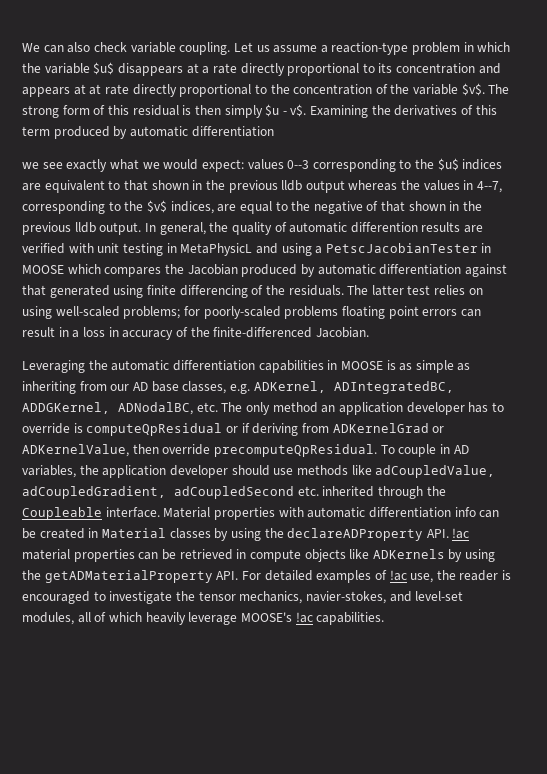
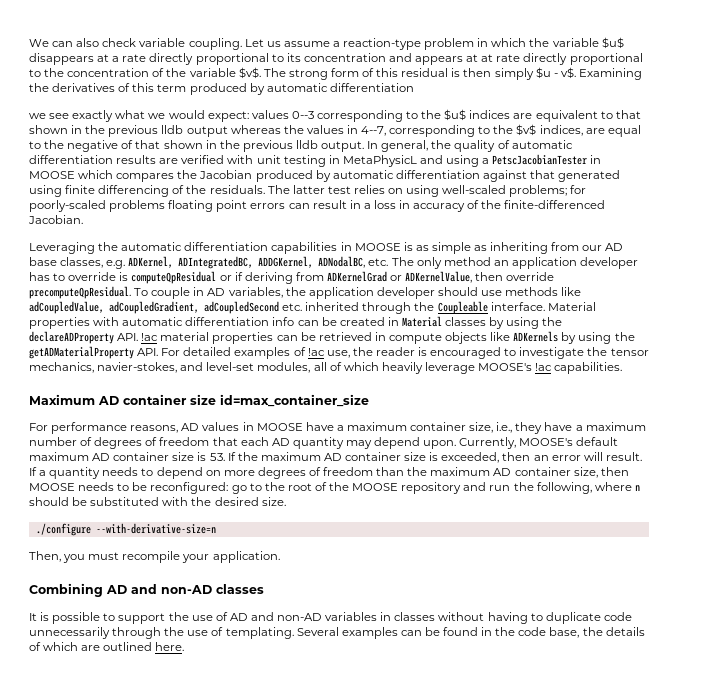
[350,222,418,233] differention -> [29,155,113,164] differentiation
(385, 618) none -> [29,394,369,407] [29,422,646,434] [29,437,619,449] [29,452,642,463] [29,467,629,479] [29,482,640,494] [29,497,286,506] [35,523,216,536] [29,551,280,563] [29,583,264,597] [29,612,632,624] [29,627,645,639] [29,642,185,651] // Maximum AD container size id=max_container_size // For performance reasons, AD values in MOOSE have a maximum container size, i.e., they have a maximum number of degrees of freedom that each AD quantity may depend upon. Currently, MOOSE's default maximum AD container size is 53. If the maximum AD container size is exceeded, then an error will result. If a quantity needs to depend on more degrees of freedom than the maximum AD container size, then MOOSE needs to be reconfigured: go to the root of the MOOSE repository and run the following, where n should be substituted with the desired size. // ./configure --with-derivative-size=n // Then, you must recompile your application. // Combining AD and non-AD classes // It is possible to support the use of AD and non-AD variables in classes without having to duplicate code unnecessarily through the use of templating. Several examples can be found in the code base, the details of which are outlined here.

